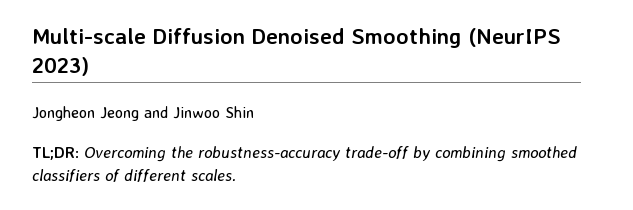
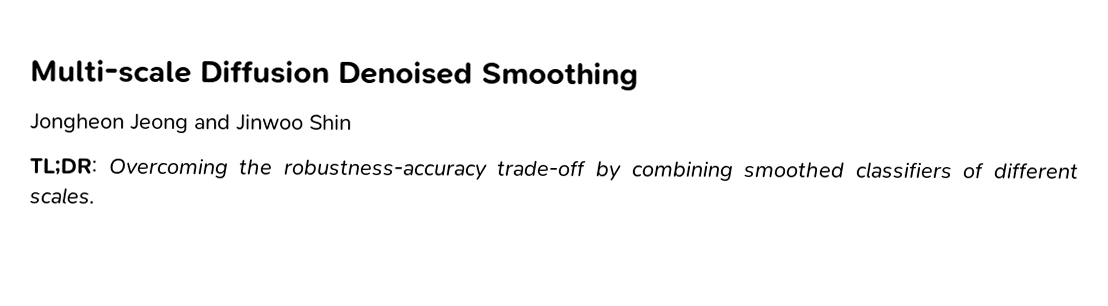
[468,28,561,47] [32,57,89,76] (NeurIPS 2023) -> (639, 76) none

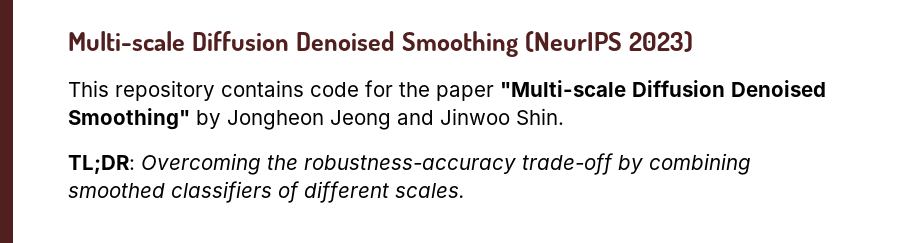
(639, 76) // -> [525,31,694,52] [68,80,826,101] [68,108,221,130] (NeurIPS 2023) // This repository contains code for the paper "Multi-scale Diffusion Denoised Smoothing" by
[309,114,352,130] Shin -> [516,108,564,125] Shin.

